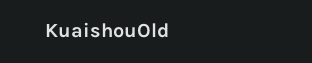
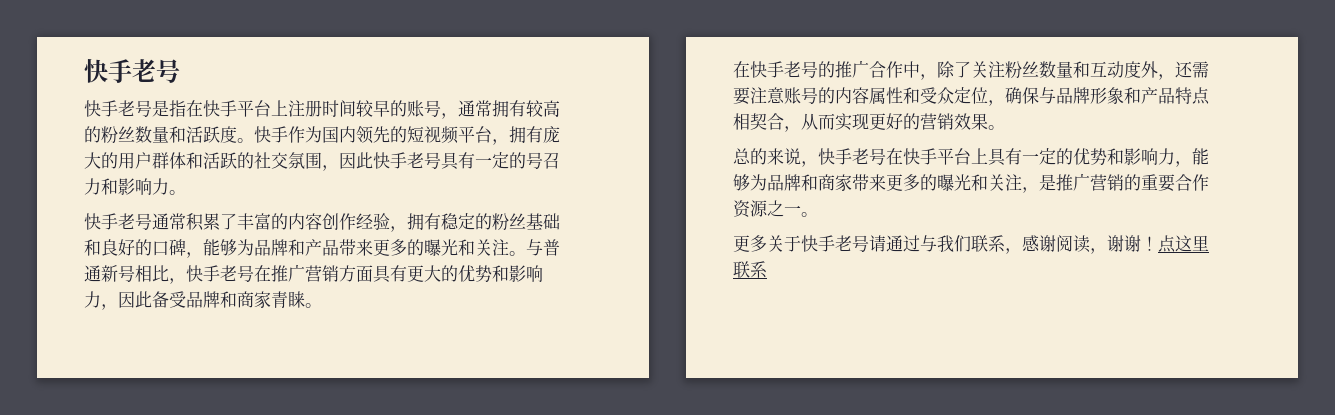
[45,22,169,38] KuaishouOld -> [84,59,180,83] [84,100,560,119] [84,126,560,145] [84,152,560,171] [84,178,186,195] [84,213,560,232] [84,239,560,258] [84,264,543,284] [84,291,322,310] [733,60,1209,80] [733,87,1210,106] [733,113,1005,132] [733,148,1209,167] [733,173,1209,193] [733,200,818,218] [733,235,1209,254] [733,261,767,278] 快手老号 // 快手老号是指在快手平台上注册时间较早的账号，通常拥有较高的粉丝数量和活跃度。快手作为国内领先的短视频平台，拥有庞大的用户群体和活跃的社交氛围，因此快手老号具有一定的号召力和影响力。 // 快手老号通常积累了丰富的内容创作经验，拥有稳定的粉丝基础和良好的口碑，能够为品牌和产品带来更多的曝光和关注。与普通新号相比，快手老号在推广营销方面具有更大的优势和影响力，因此备受品牌和商家青睐。 // 在快手老号的推广合作中，除了关注粉丝数量和互动度外，还需要注意账号的内容属性和受众定位，确保与品牌形象和产品特点相契合，从而实现更好的营销效果。 // 总的来说，快手老号在快手平台上具有一定的优势和影响力，能够为品牌和商家带来更多的曝光和关注，是推广营销的重要合作资源之一。 // 更多关于快手老号请通过与我们联系，感谢阅读，谢谢！点这里联系

